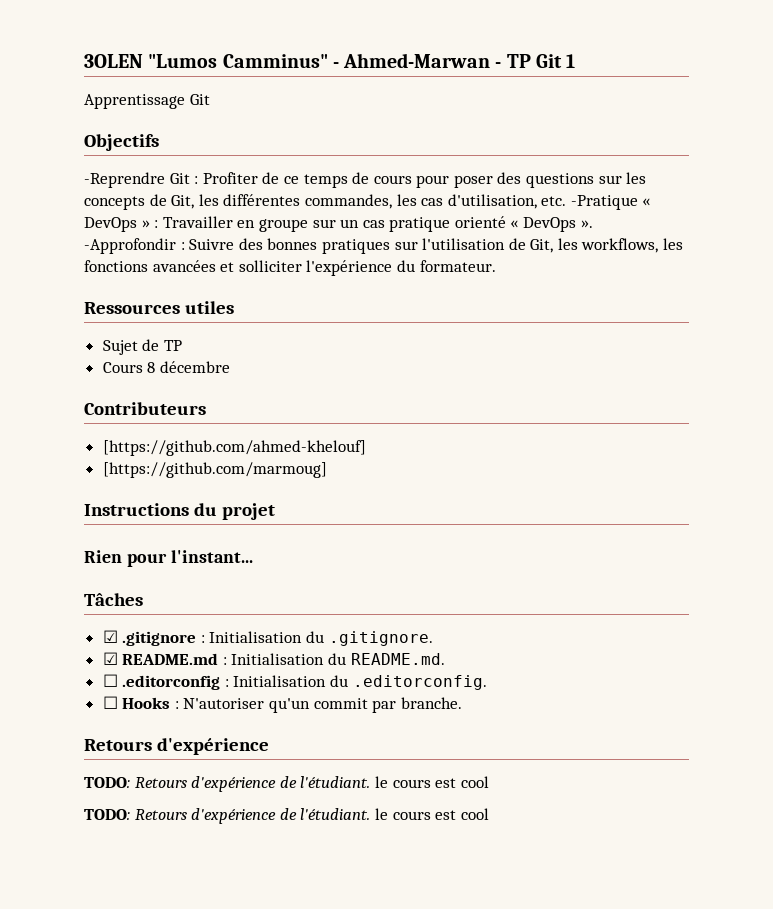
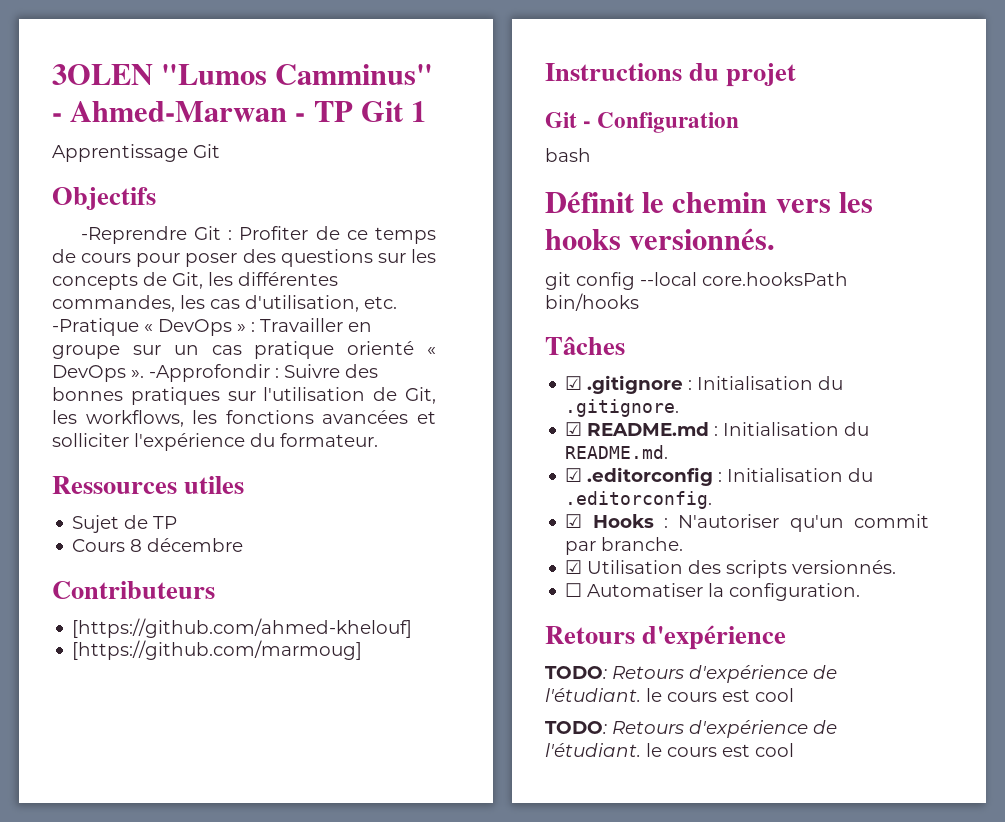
[84,550,253,567] Rien pour l'instant... -> [545,112,740,133] [545,148,591,162] [545,191,873,213] [545,228,776,250] [545,272,848,290] [545,293,639,311] Git - Configuration // bash // Définit le chemin vers les hooks versionnés. // git config --local core.hooksPath bin/hooks
[102,674,118,687] ☐ -> [565,468,583,482] ☑
[102,696,118,709] ☐ -> [565,514,583,528] ☑
(462, 703) none -> [565,560,897,578] [565,583,861,601] // ☑ Utilisation des scripts versionnés. // ☐ Automatiser la configuration.

